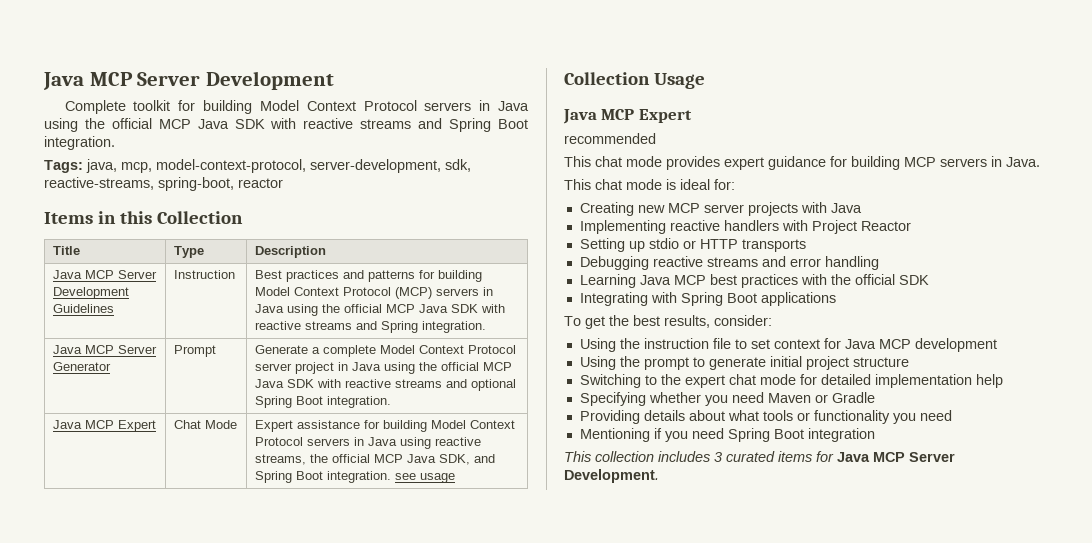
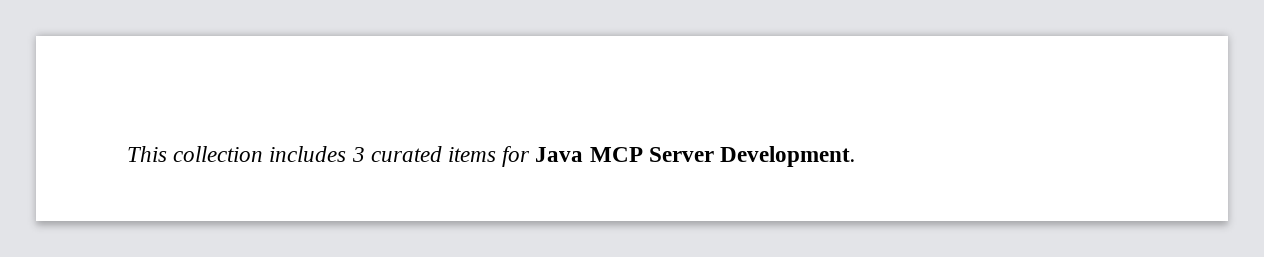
[43,71,334,90] [64,100,529,114] [44,118,529,132] [44,136,115,150] [44,159,471,173] [44,177,283,191] [44,211,243,224] [53,246,81,255] [174,246,205,258] [255,246,327,258] [53,270,158,279] [53,287,130,299] [53,304,115,313] [174,270,236,279] [255,270,483,282] [255,287,494,299] [255,304,506,316] [255,321,487,333] [53,345,158,354] [53,362,112,371] [174,345,217,357] [255,345,517,357] [255,362,513,374] [255,379,517,391] [255,396,392,408] [53,420,157,432] [174,420,238,429] [255,420,516,432] [255,437,482,449] [255,454,496,465] [255,471,456,483] [564,72,705,89] [563,109,692,124] [564,133,656,144] [564,156,1040,170] [564,179,735,190] [579,202,862,216] [579,220,911,234] [579,238,806,252] [579,256,879,270] [579,274,929,288] [579,292,836,306] [564,315,772,329] [579,338,997,352] [579,356,909,370] [579,374,1003,388] [579,392,875,406] [579,410,952,424] [579,428,875,442] Java MCP Server Development // Complete toolkit for building Model Context Protocol servers in Java using the official MCP Java SDK with reactive streams and Spring Boot integration. // Tags: java, mcp, model-context-protocol, server-development, sdk, reactive-streams, spring-boot, reactor // Items in this Collection // Title | Type | Description // Java MCP Server Development Guidelines | Instruction | Best practices and patterns for building Model Context Protocol (MCP) servers in Java using the official MCP Java SDK with reactive streams and Spring integration. // Java MCP Server Generator | Prompt | Generate a complete Model Context Protocol server project in Java using the official MCP Java SDK with reactive streams and optional Spring Boot integration. // Java MCP Expert | Chat Mode | Expert assistance for building Model Context Protocol servers in Java using reactive streams, the official MCP Java SDK, and Spring Boot integration. see usage // Collection Usage // Java MCP Expert // recommended // This chat mode provides expert guidance for building MCP servers in Java. // This chat mode is ideal for: // Creating new MCP server projects with Java // Implementing reactive handlers with Project Reactor // Setting up stdio or HTTP transports // Debugging reactive streams and error handling // Learning Java MCP best practices with the official SDK // Integrating with Spring Boot applications // To get the best results, consider: // Using the instruction file to set context for Java MCP development // Using the prompt to generate initial project structure // Switching to the expert chat mode for detailed implementation help // Specifying whether you need Maven or Gradle // Providing details about what tools or functionality you need // Mentioning if you need Spring Boot integration // -> (127, 154) none

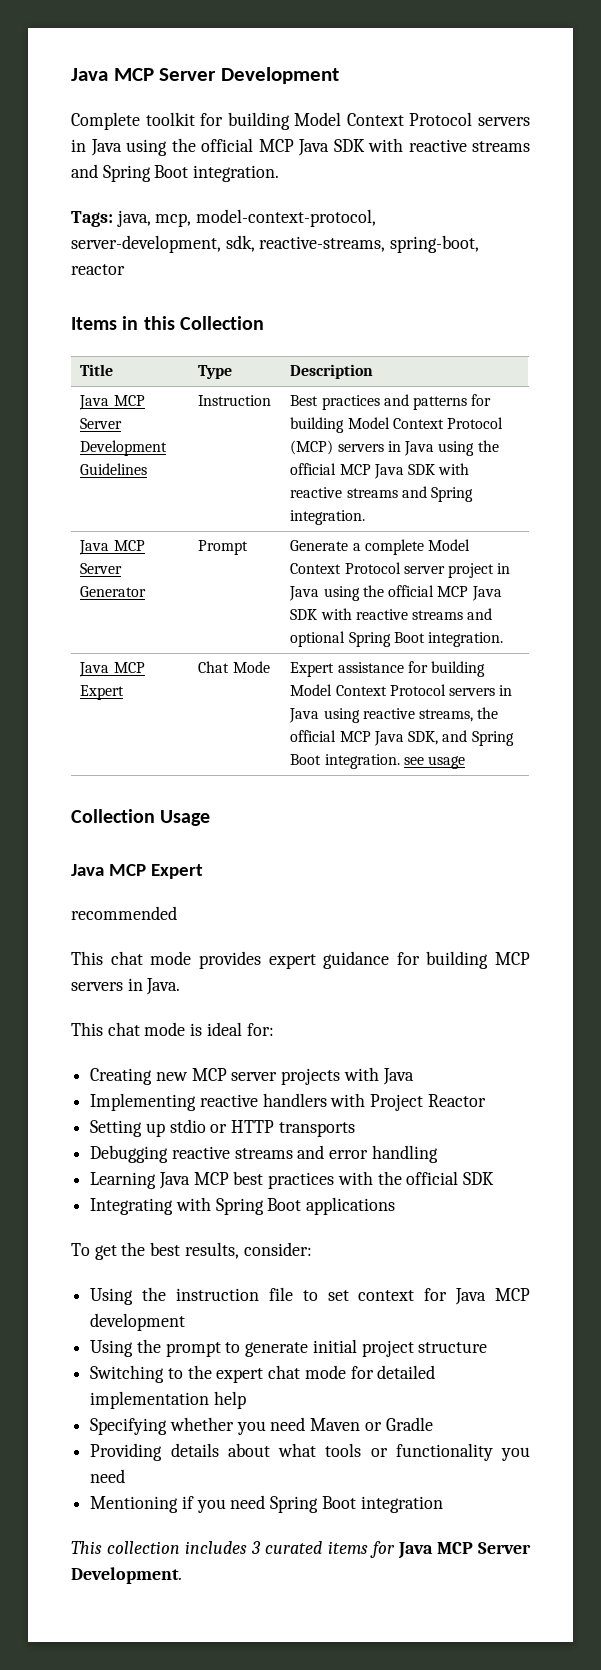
(127, 154) none -> [71,67,340,84] [71,112,530,130] [71,138,530,156] [71,164,280,182] [71,209,377,227] [71,235,480,253] [71,264,125,275] [71,316,265,330] [80,364,114,376] [198,365,233,379] [290,364,374,379] [79,395,145,410] [80,418,123,429] [80,440,168,456] [80,463,148,475] [198,395,272,406] [290,394,492,410] [290,417,504,433] [290,440,499,456] [290,463,470,479] [290,486,474,502] [290,510,366,525] [79,540,145,555] [80,563,123,574] [80,586,147,597] [198,540,249,555] [290,539,471,555] [290,562,511,578] [289,585,502,601] [290,608,493,620] [290,631,504,647] [79,662,145,677] [80,685,125,700] [198,661,270,673] [290,661,486,677] [290,684,513,696] [289,707,499,723] [290,730,514,746] [290,754,466,769] [71,809,211,826] [71,864,204,879] [71,906,177,920] [71,951,530,969] [71,978,181,995] [71,1022,274,1036] [90,1067,414,1085] [90,1093,486,1111] [90,1119,355,1137] [90,1145,438,1163] [90,1171,495,1189] [90,1197,396,1215] [71,1242,312,1260] [90,1287,530,1305] [90,1313,186,1331] [90,1339,488,1357] [90,1365,436,1383] [90,1391,246,1409] [90,1417,433,1435] [90,1443,530,1461] [90,1469,126,1483] [90,1495,443,1513] Java MCP Server Development // Complete toolkit for building Model Context Protocol servers in Java using the official MCP Java SDK with reactive streams and Spring Boot integration. // Tags: java, mcp, model-context-protocol, server-development, sdk, reactive-streams, spring-boot, reactor // Items in this Collection // Title | Type | Description // Java MCP Server Development Guidelines | Instruction | Best practices and patterns for building Model Context Protocol (MCP) servers in Java using the official MCP Java SDK with reactive streams and Spring integration. // Java MCP Server Generator | Prompt | Generate a complete Model Context Protocol server project in Java using the official MCP Java SDK with reactive streams and optional Spring Boot integration. // Java MCP Expert | Chat Mode | Expert assistance for building Model Context Protocol servers in Java using reactive streams, the official MCP Java SDK, and Spring Boot integration. see usage // Collection Usage // Java MCP Expert // recommended // This chat mode provides expert guidance for building MCP servers in Java. // This chat mode is ideal for: // Creating new MCP server projects with Java // Implementing reactive handlers with Project Reactor // Setting up stdio or HTTP transports // Debugging reactive streams and error handling // Learning Java MCP best practices with the official SDK // Integrating with Spring Boot applications // To get the best results, consider: // Using the instruction file to set context for Java MCP development // Using the prompt to generate initial project structure // Switching to the expert chat mode for detailed implementation help // Specifying whether you need Maven or Gradle // Providing details about what tools or functionality you need // Mentioning if you need Spring Boot integration //

